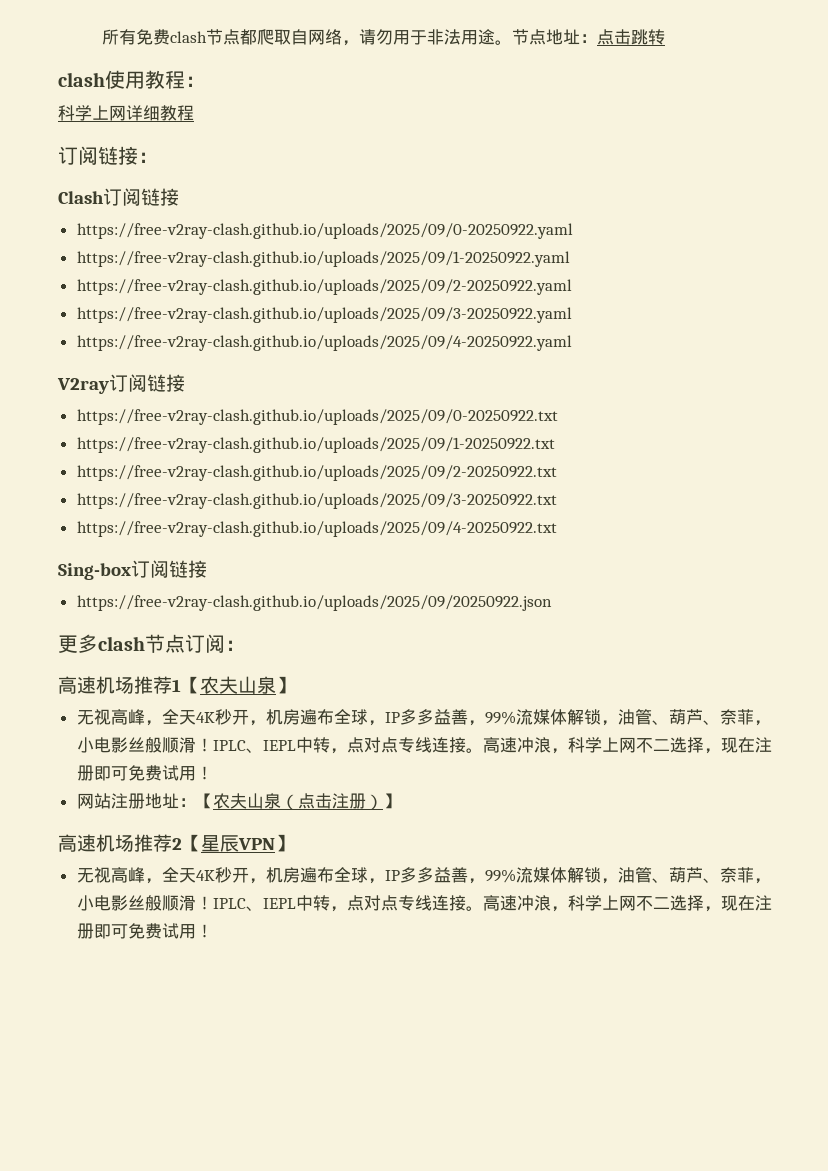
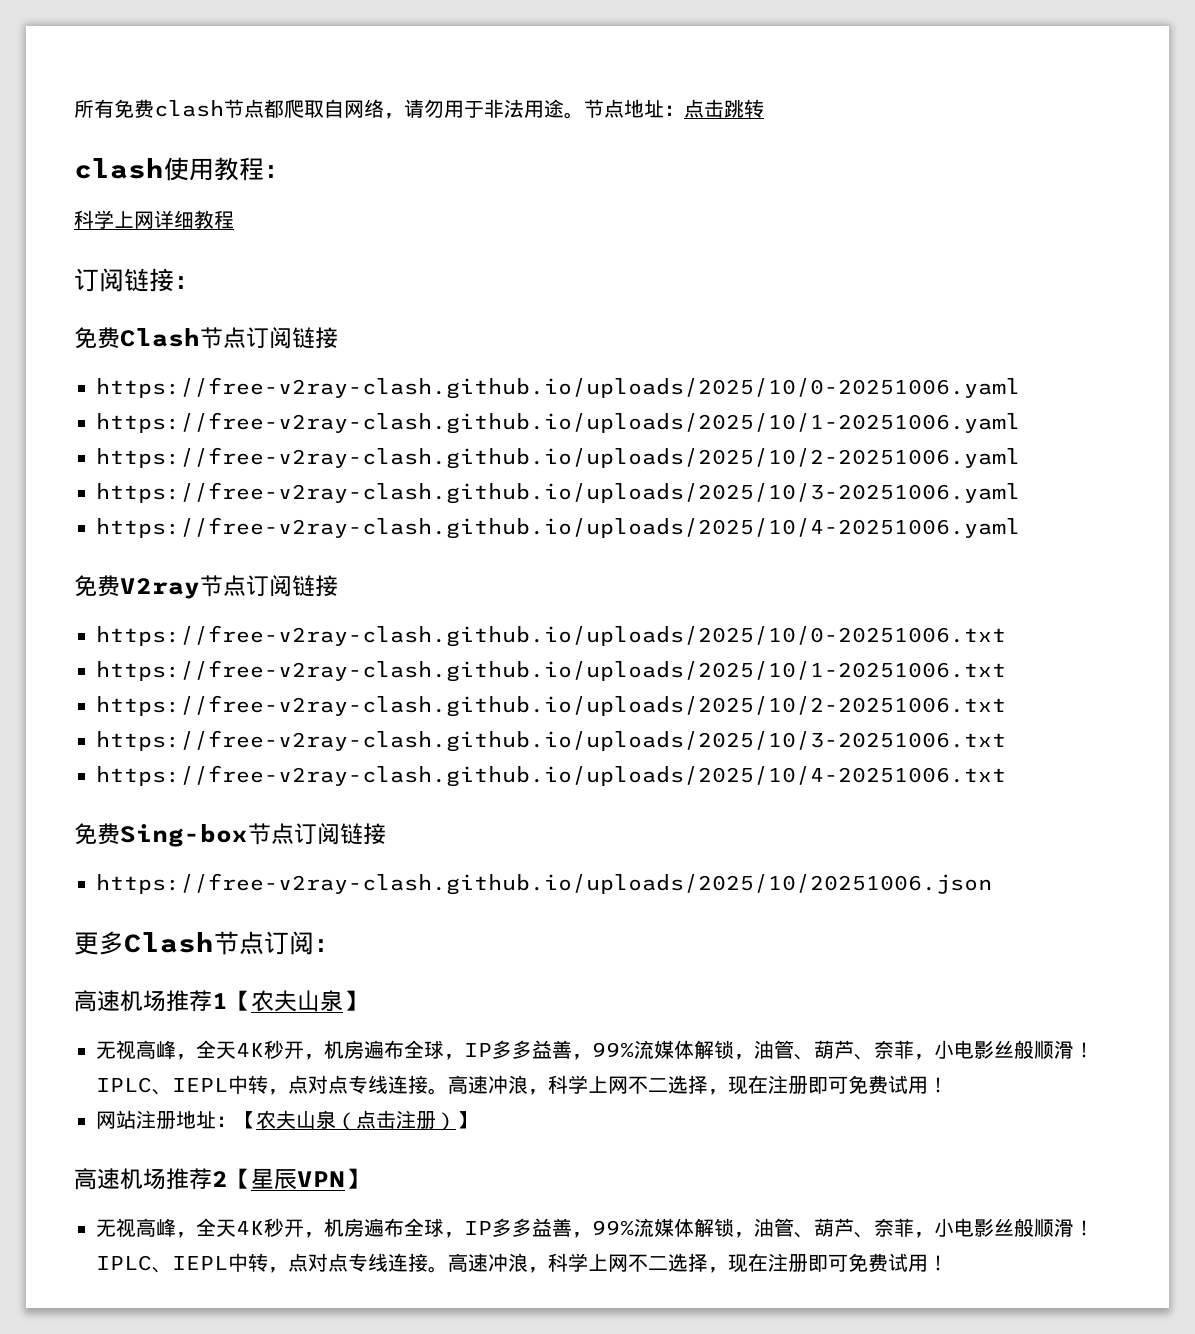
[58,188,179,206] [76,223,573,239] [76,251,570,267] [76,279,572,295] [76,307,572,323] [76,335,572,351] [57,374,185,394] [76,409,558,425] [76,437,555,453] [76,465,557,481] [76,493,557,509] [76,521,557,537] [58,560,207,580] [76,595,552,611] Clash订阅链接 // https://free-v2ray-clash.github.io/uploads/2025/09/0-20250922.yaml // https://free-v2ray-clash.github.io/uploads/2025/09/1-20250922.yaml // https://free-v2ray-clash.github.io/uploads/2025/09/2-20250922.yaml // https://free-v2ray-clash.github.io/uploads/2025/09/3-20250922.yaml // https://free-v2ray-clash.github.io/uploads/2025/09/4-20250922.yaml // V2ray订阅链接 // https://free-v2ray-clash.github.io/uploads/2025/09/0-20250922.txt // https://free-v2ray-clash.github.io/uploads/2025/09/1-20250922.txt // https://free-v2ray-clash.github.io/uploads/2025/09/2-20250922.txt // https://free-v2ray-clash.github.io/uploads/2025/09/3-20250922.txt // https://free-v2ray-clash.github.io/uploads/2025/09/4-20250922.txt // Sing-box订阅链接 // https://free-v2ray-clash.github.io/uploads/2025/09/20250922.json -> [74,327,338,349] [96,377,1020,399] [96,412,1020,434] [96,447,1020,469] [96,482,1020,504] [96,517,1020,539] [74,575,338,599] [96,625,1006,647] [96,660,1006,682] [96,695,1006,717] [96,730,1006,752] [96,765,1006,787] [74,823,386,847] [96,873,992,895] 免费Clash节点订阅链接 // https://free-v2ray-clash.github.io/uploads/2025/10/0-20251006.yaml // https://free-v2ray-clash.github.io/uploads/2025/10/1-20251006.yaml // https://free-v2ray-clash.github.io/uploads/2025/10/2-20251006.yaml // https://free-v2ray-clash.github.io/uploads/2025/10/3-20251006.yaml // https://free-v2ray-clash.github.io/uploads/2025/10/4-20251006.yaml // 免费V2ray节点订阅链接 // https://free-v2ray-clash.github.io/uploads/2025/10/0-20251006.txt // https://free-v2ray-clash.github.io/uploads/2025/10/1-20251006.txt // https://free-v2ray-clash.github.io/uploads/2025/10/2-20251006.txt // https://free-v2ray-clash.github.io/uploads/2025/10/3-20251006.txt // https://free-v2ray-clash.github.io/uploads/2025/10/4-20251006.txt // 免费Sing-box节点订阅链接 // https://free-v2ray-clash.github.io/uploads/2025/10/20251006.json
[98,636,145,651] clash -> [124,932,214,953] Clash

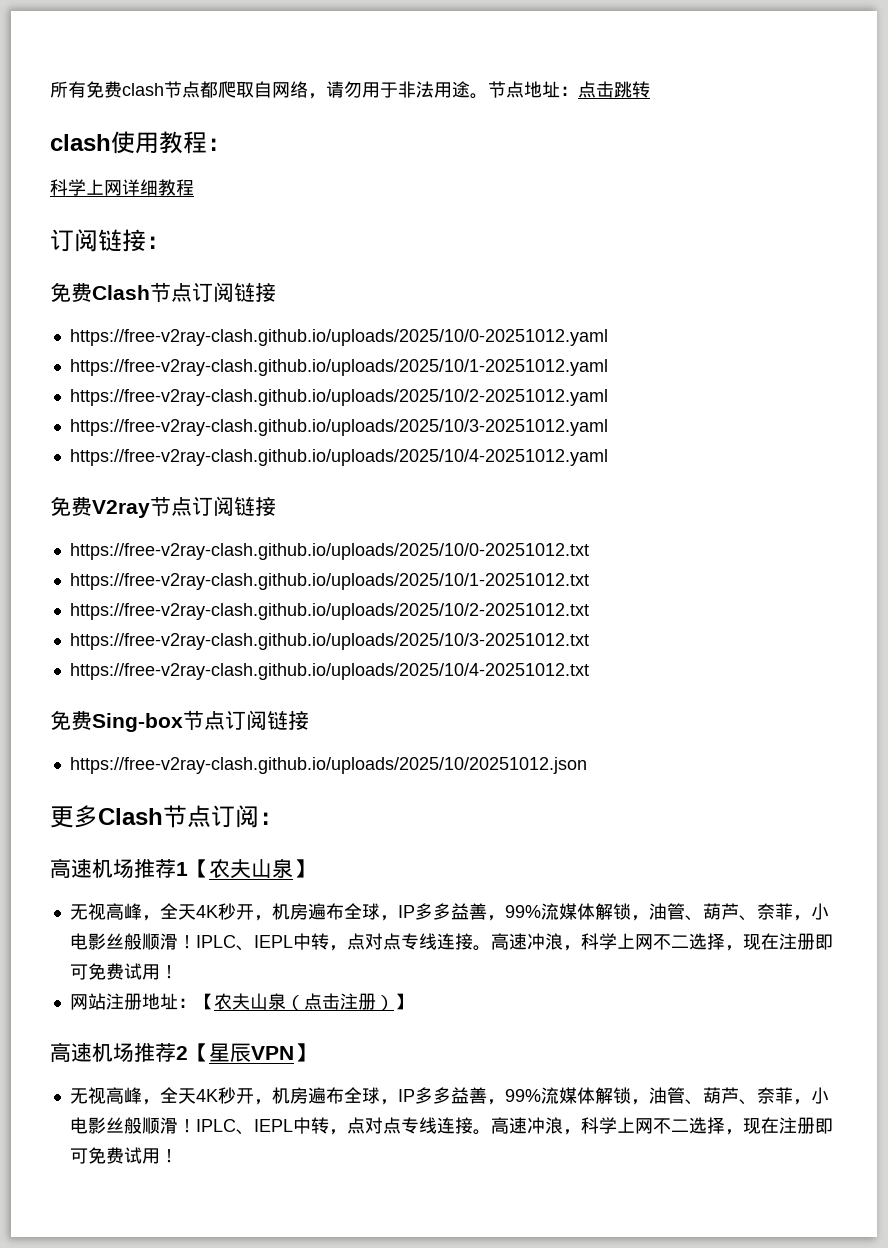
[96,377,1020,399] [96,412,1020,434] [96,447,1020,469] [96,482,1020,504] [96,517,1020,539] https://free-v2ray-clash.github.io/uploads/2025/10/0-20251006.yaml // https://free-v2ray-clash.github.io/uploads/2025/10/1-20251006.yaml // https://free-v2ray-clash.github.io/uploads/2025/10/2-20251006.yaml // https://free-v2ray-clash.github.io/uploads/2025/10/3-20251006.yaml // https://free-v2ray-clash.github.io/uploads/2025/10/4-20251006.yaml -> [69,329,608,346] [69,359,608,376] [69,389,608,406] [69,419,608,436] [69,449,608,466] https://free-v2ray-clash.github.io/uploads/2025/10/0-20251012.yaml // https://free-v2ray-clash.github.io/uploads/2025/10/1-20251012.yaml // https://free-v2ray-clash.github.io/uploads/2025/10/2-20251012.yaml // https://free-v2ray-clash.github.io/uploads/2025/10/3-20251012.yaml // https://free-v2ray-clash.github.io/uploads/2025/10/4-20251012.yaml
[96,625,1006,647] [96,660,1006,682] [96,695,1006,717] [96,730,1006,752] [96,765,1006,787] https://free-v2ray-clash.github.io/uploads/2025/10/0-20251006.txt // https://free-v2ray-clash.github.io/uploads/2025/10/1-20251006.txt // https://free-v2ray-clash.github.io/uploads/2025/10/2-20251006.txt // https://free-v2ray-clash.github.io/uploads/2025/10/3-20251006.txt // https://free-v2ray-clash.github.io/uploads/2025/10/4-20251006.txt -> [69,543,589,560] [69,573,589,590] [69,603,589,620] [69,633,589,650] [69,663,589,680] https://free-v2ray-clash.github.io/uploads/2025/10/0-20251012.txt // https://free-v2ray-clash.github.io/uploads/2025/10/1-20251012.txt // https://free-v2ray-clash.github.io/uploads/2025/10/2-20251012.txt // https://free-v2ray-clash.github.io/uploads/2025/10/3-20251012.txt // https://free-v2ray-clash.github.io/uploads/2025/10/4-20251012.txt
[96,873,992,895] https://free-v2ray-clash.github.io/uploads/2025/10/20251006.json -> [69,757,587,774] https://free-v2ray-clash.github.io/uploads/2025/10/20251012.json

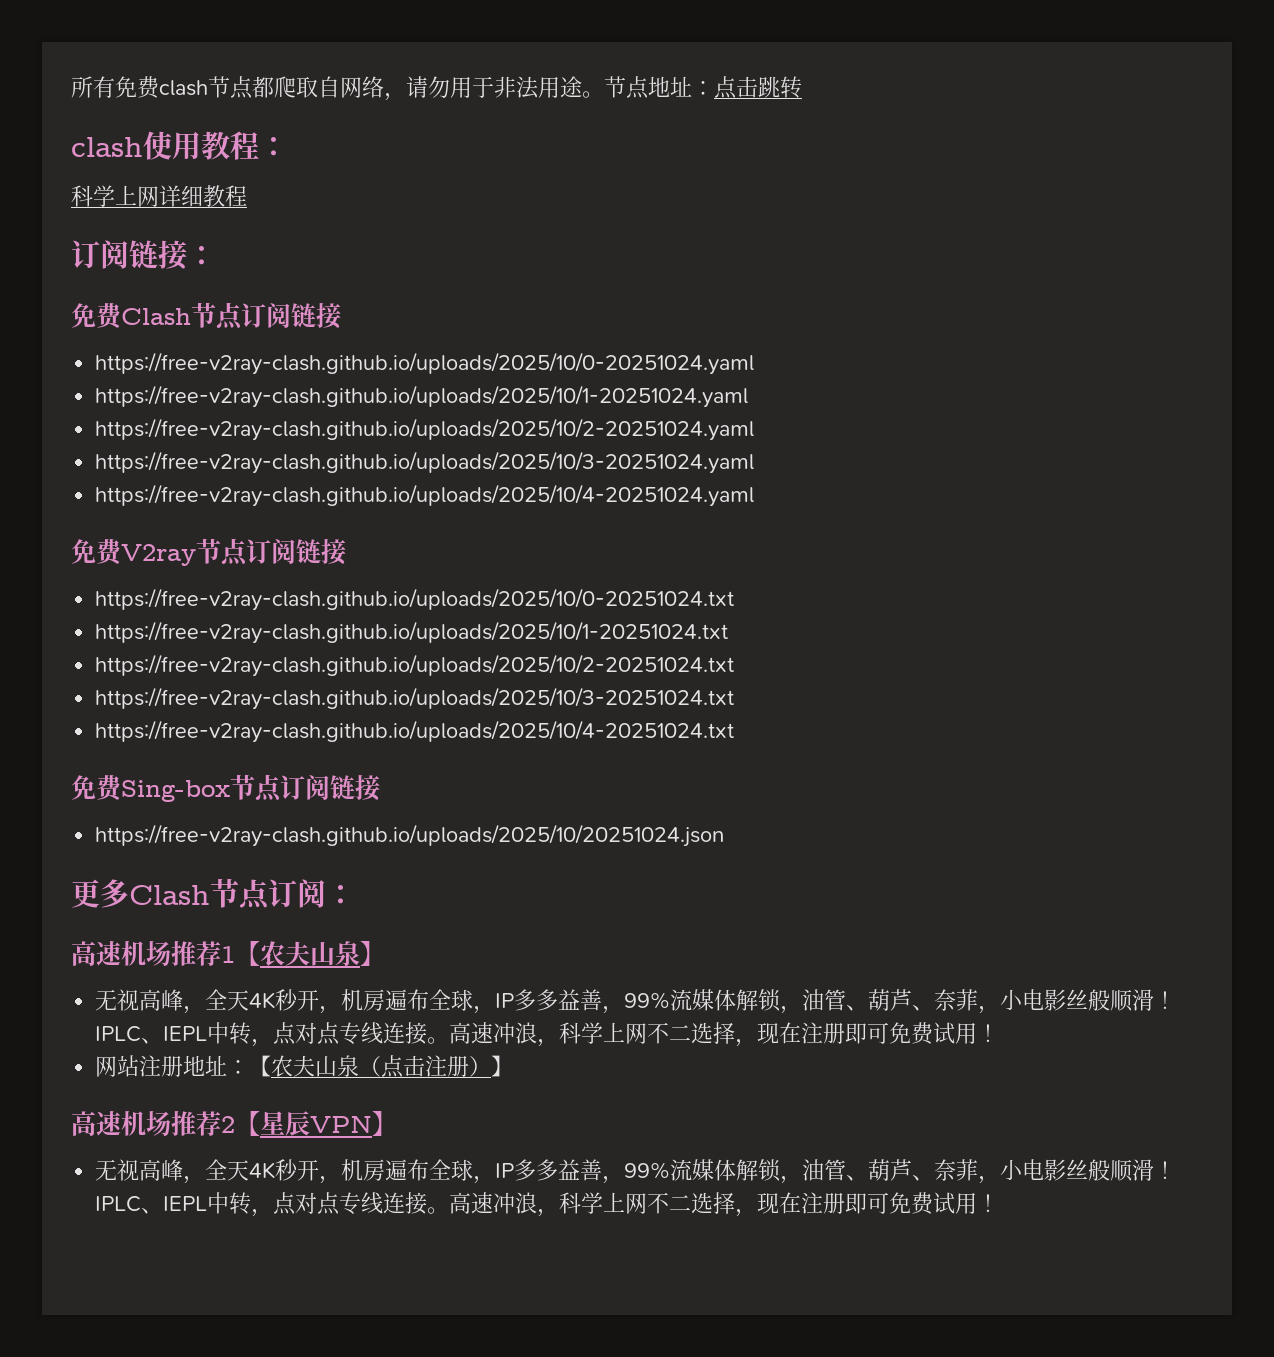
[69,329,608,346] [69,359,608,376] [69,389,608,406] [69,419,608,436] [69,449,608,466] https://free-v2ray-clash.github.io/uploads/2025/10/0-20251012.yaml // https://free-v2ray-clash.github.io/uploads/2025/10/1-20251012.yaml // https://free-v2ray-clash.github.io/uploads/2025/10/2-20251012.yaml // https://free-v2ray-clash.github.io/uploads/2025/10/3-20251012.yaml // https://free-v2ray-clash.github.io/uploads/2025/10/4-20251012.yaml -> [95,352,755,375] [95,385,749,408] [95,418,755,441] [95,451,755,474] [95,484,755,507] https://free-v2ray-clash.github.io/uploads/2025/10/0-20251024.yaml // https://free-v2ray-clash.github.io/uploads/2025/10/1-20251024.yaml // https://free-v2ray-clash.github.io/uploads/2025/10/2-20251024.yaml // https://free-v2ray-clash.github.io/uploads/2025/10/3-20251024.yaml // https://free-v2ray-clash.github.io/uploads/2025/10/4-20251024.yaml
[69,543,589,560] [69,573,589,590] [69,603,589,620] [69,633,589,650] [69,663,589,680] https://free-v2ray-clash.github.io/uploads/2025/10/0-20251012.txt // https://free-v2ray-clash.github.io/uploads/2025/10/1-20251012.txt // https://free-v2ray-clash.github.io/uploads/2025/10/2-20251012.txt // https://free-v2ray-clash.github.io/uploads/2025/10/3-20251012.txt // https://free-v2ray-clash.github.io/uploads/2025/10/4-20251012.txt -> [95,588,735,611] [95,621,729,644] [95,654,735,677] [95,687,735,710] [95,720,735,743] https://free-v2ray-clash.github.io/uploads/2025/10/0-20251024.txt // https://free-v2ray-clash.github.io/uploads/2025/10/1-20251024.txt // https://free-v2ray-clash.github.io/uploads/2025/10/2-20251024.txt // https://free-v2ray-clash.github.io/uploads/2025/10/3-20251024.txt // https://free-v2ray-clash.github.io/uploads/2025/10/4-20251024.txt
[69,757,587,774] https://free-v2ray-clash.github.io/uploads/2025/10/20251012.json -> [95,824,725,847] https://free-v2ray-clash.github.io/uploads/2025/10/20251024.json

